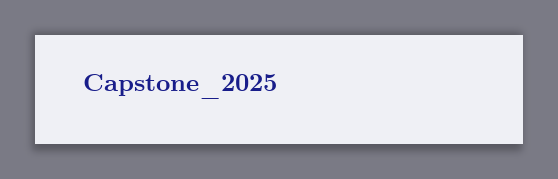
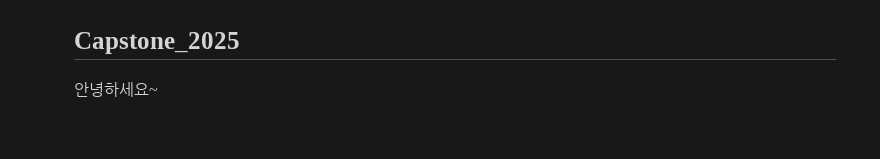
(277, 86) none -> [74,82,158,97] // 안녕하세요~

